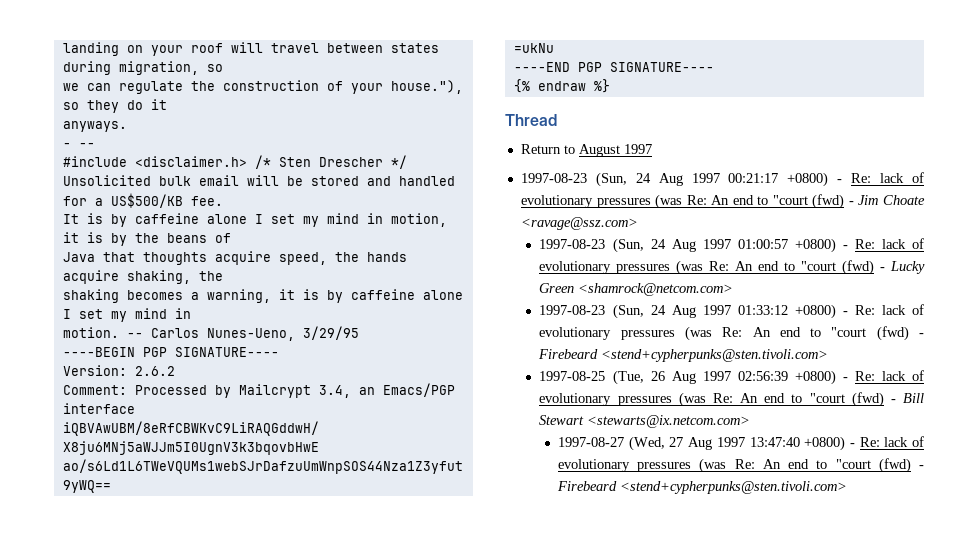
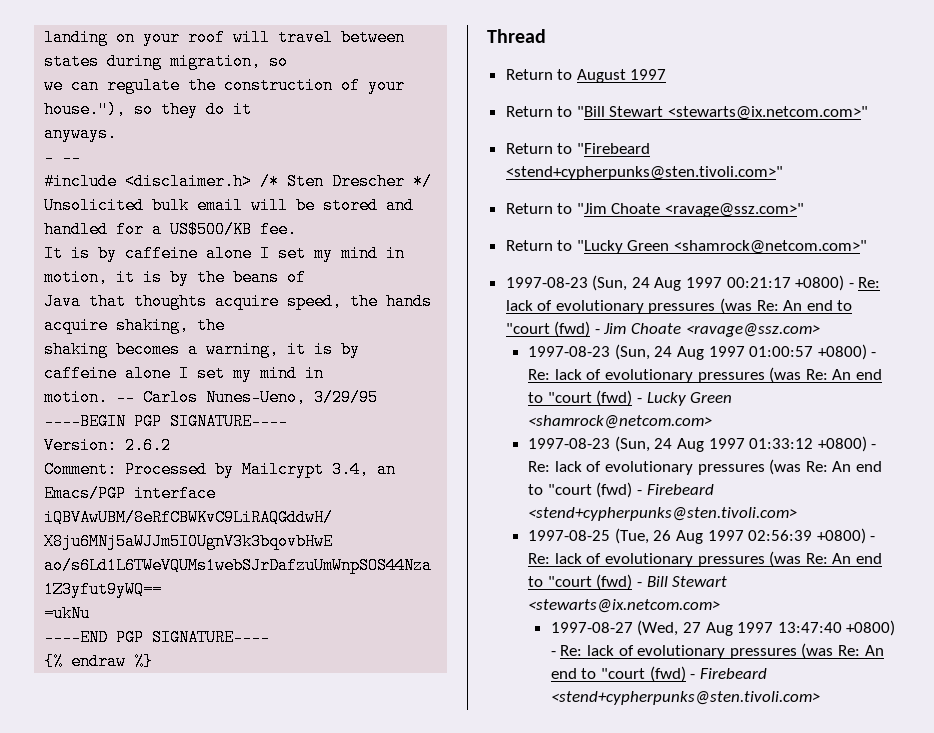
(652, 149) none -> [505,106,869,120] [505,143,650,154] [505,166,783,180] [505,203,805,217] [505,240,868,254] // Return to "Bill Stewart <stewarts@ix.netcom.com>" // Return to "Firebeard <stend+cypherpunks@sten.tivoli.com>" // Return to "Jim Choate <ravage@ssz.com>" // Return to "Lucky Green <shamrock@netcom.com>"

